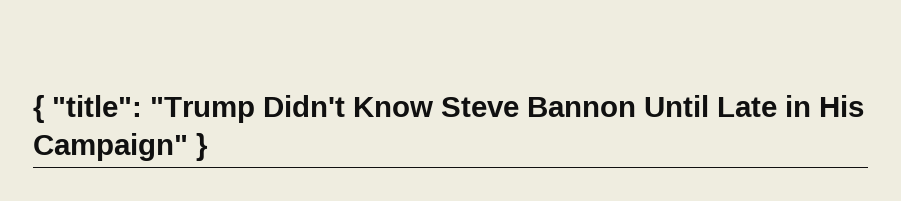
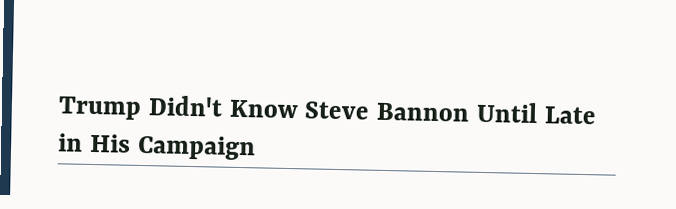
[33,95,255,123] { "title": "Trump -> [58,96,142,120] Trump
[33,133,208,161] Campaign" } -> [136,134,256,161] Campaign

